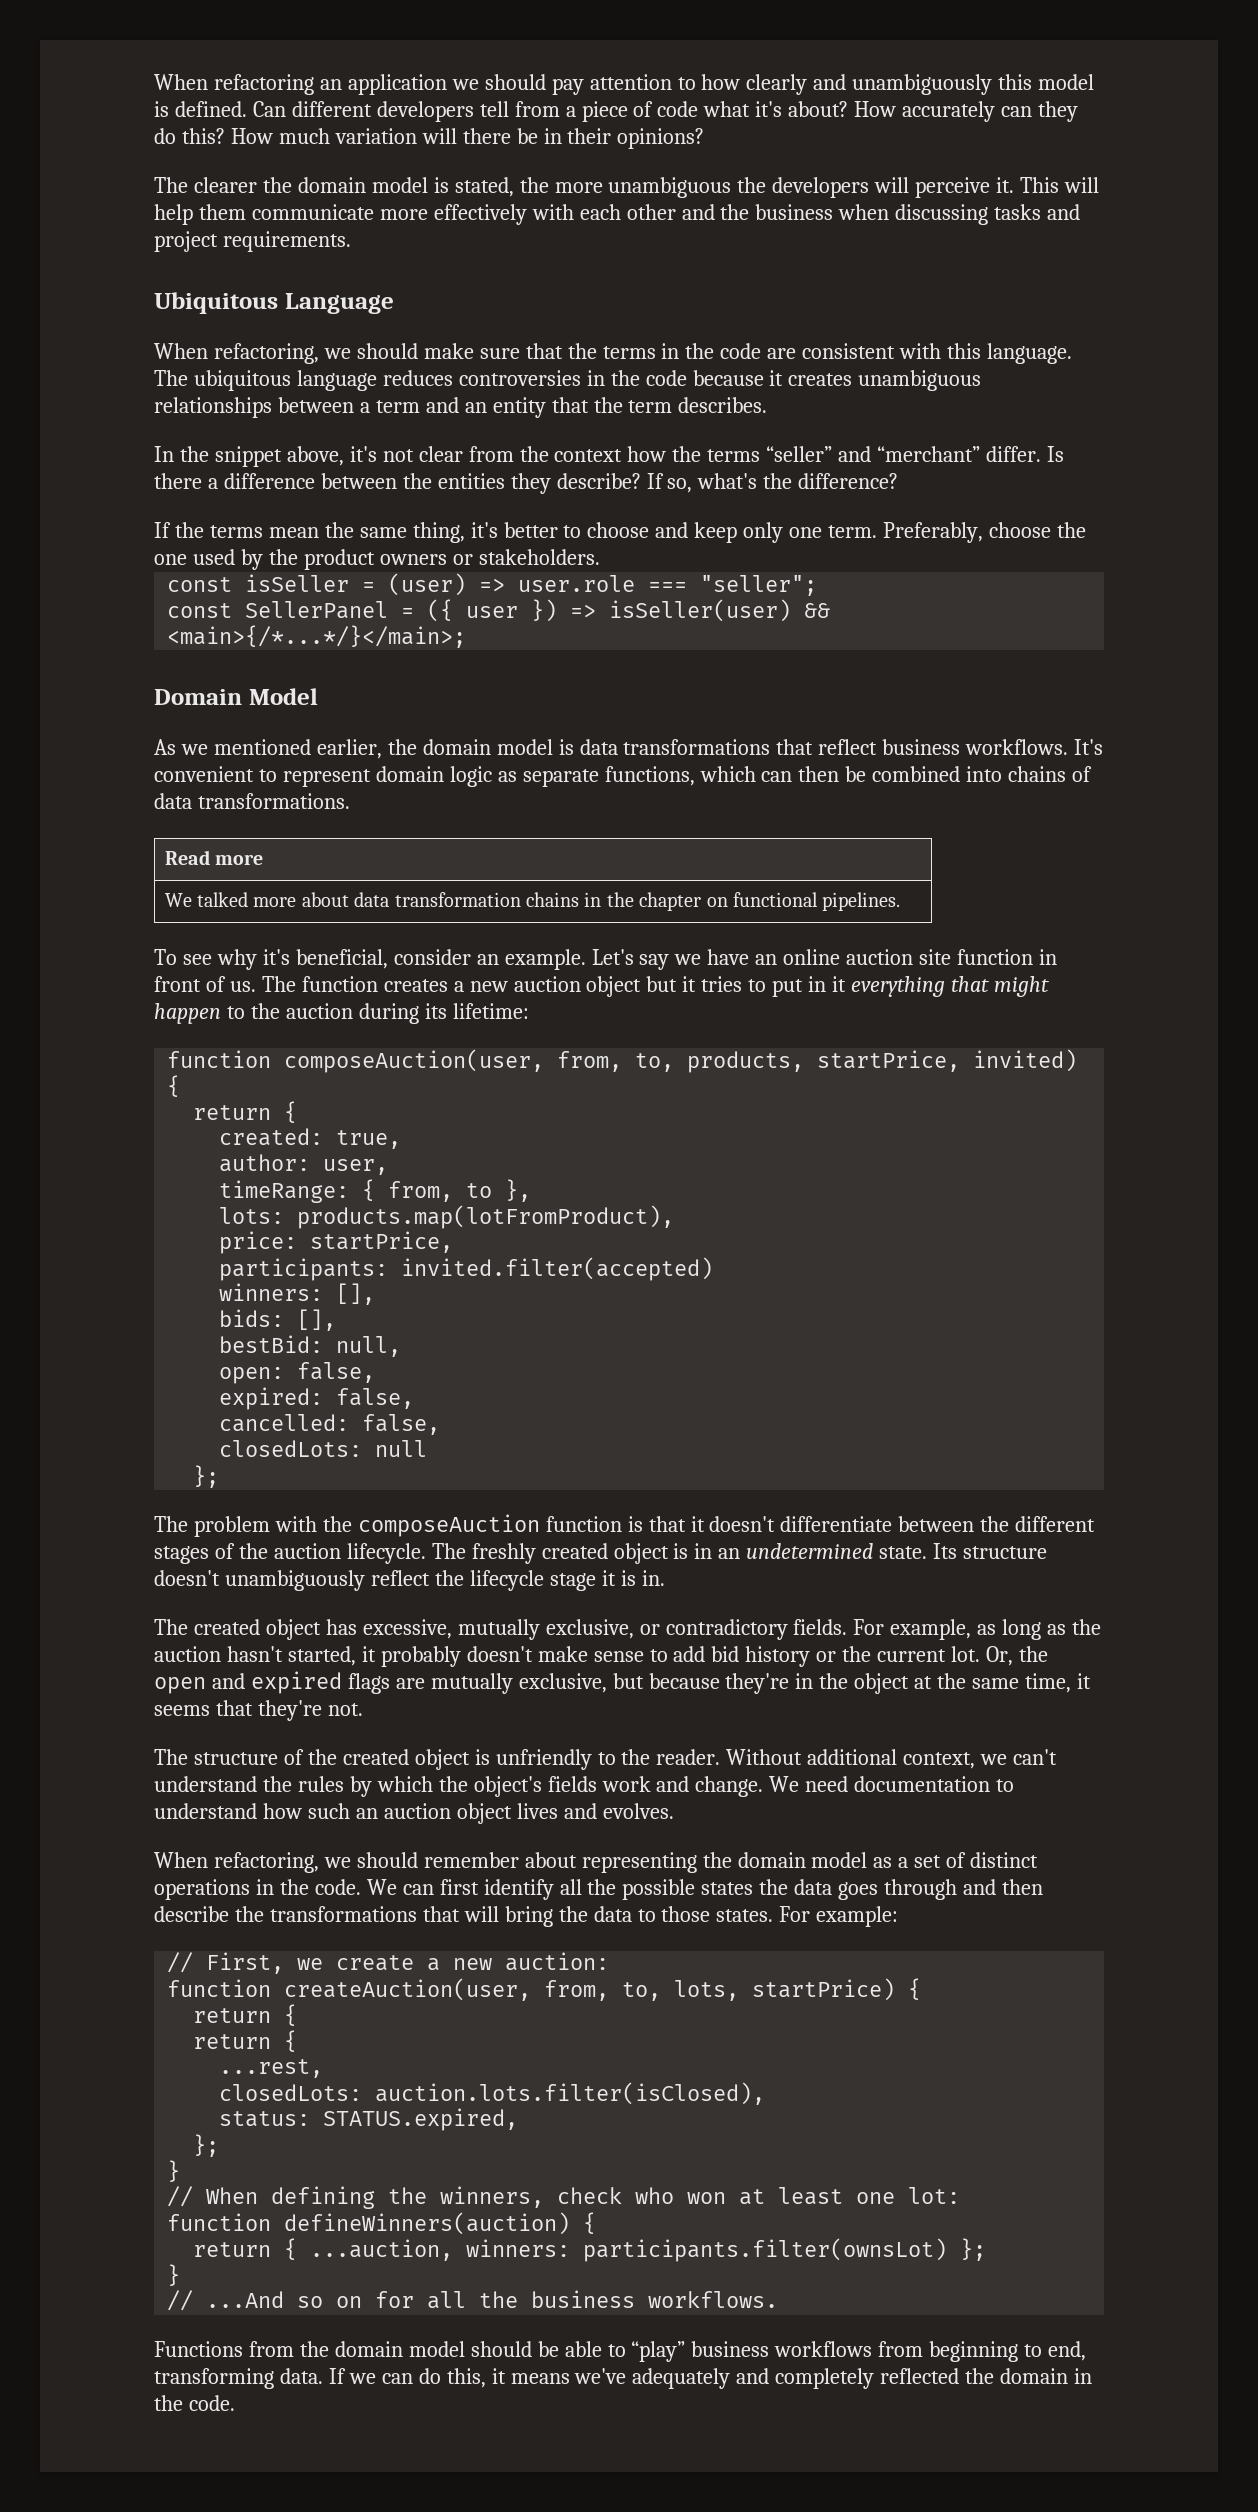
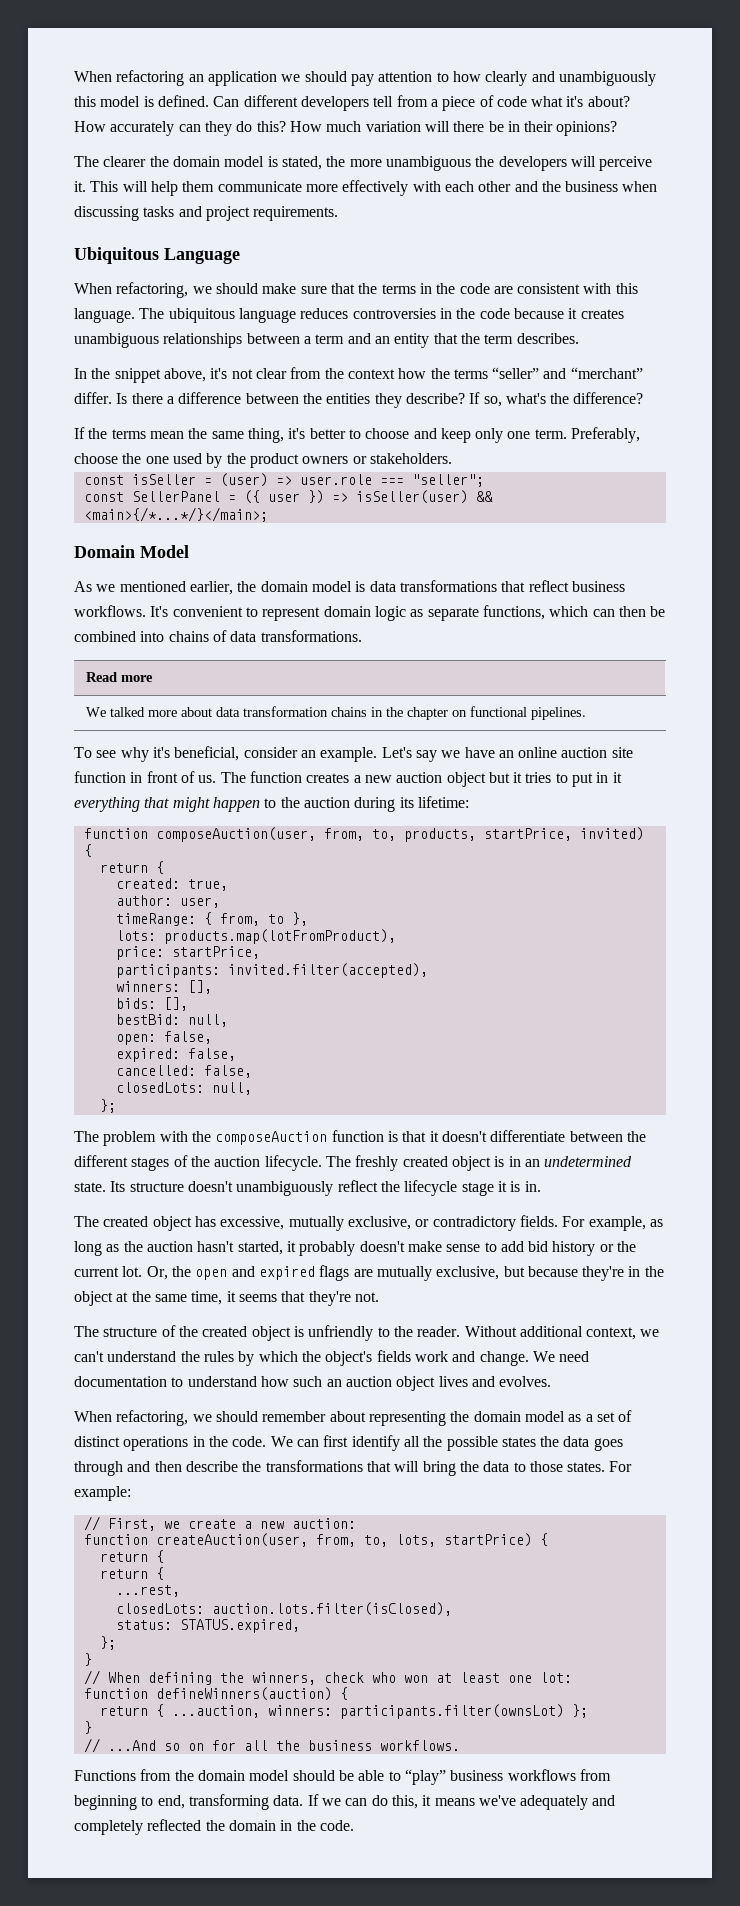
[401,1257,714,1281] invited.filter(accepted) -> [227,963,428,978] invited.filter(accepted),
[375,1440,428,1457] null -> [211,1082,252,1095] null,

